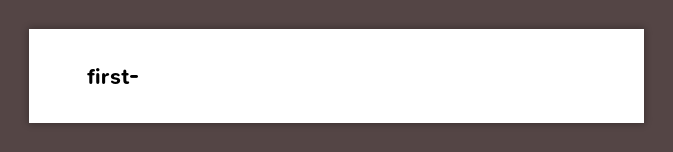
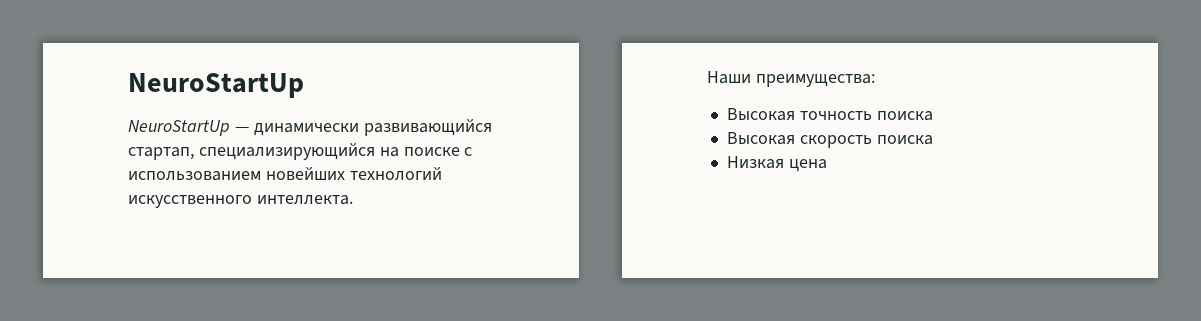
[87,68,139,85] first- -> [128,73,304,98] [128,119,492,136] [128,143,473,160] [128,167,442,181] [128,195,353,208] [707,71,875,87] [726,108,933,121] [726,132,933,148] [726,156,827,172] NeuroStartUp // NeuroStartUp — динамически развивающийся стартап, специализирующийся на поиске с использованием новейших технологий искусственного интеллекта. // Наши преимущества: // Высокая точность поиска // Высокая скорость поиска // Низкая цена

